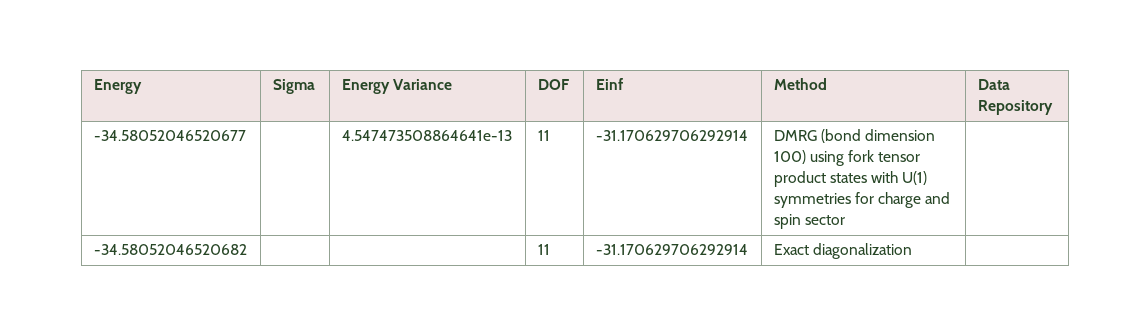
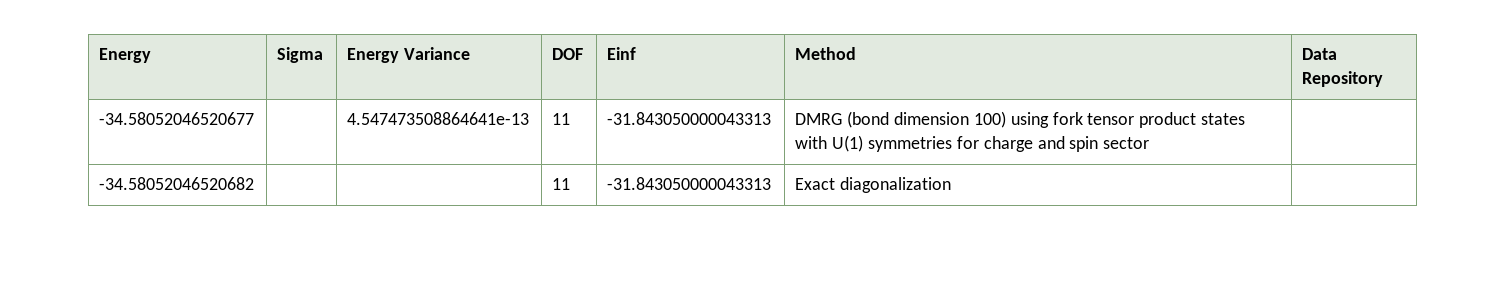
[595,130,748,141] -31.170629706292914 -> [607,112,772,125] -31.843050000043313
[595,244,748,255] -31.170629706292914 -> [607,177,772,190] -31.843050000043313

